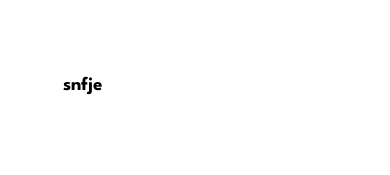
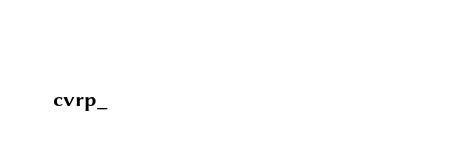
[63,76,102,95] snfje -> [53,97,108,111] cvrp_

